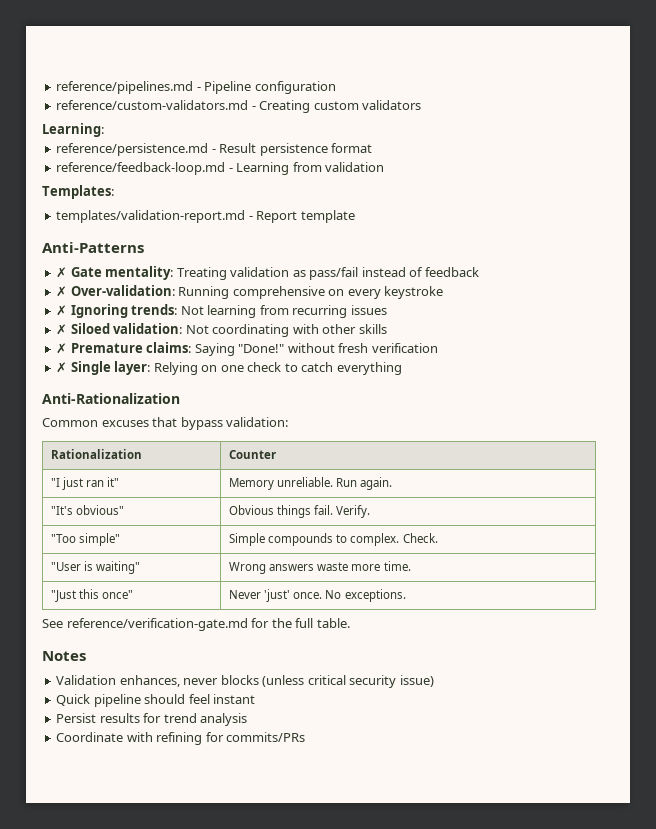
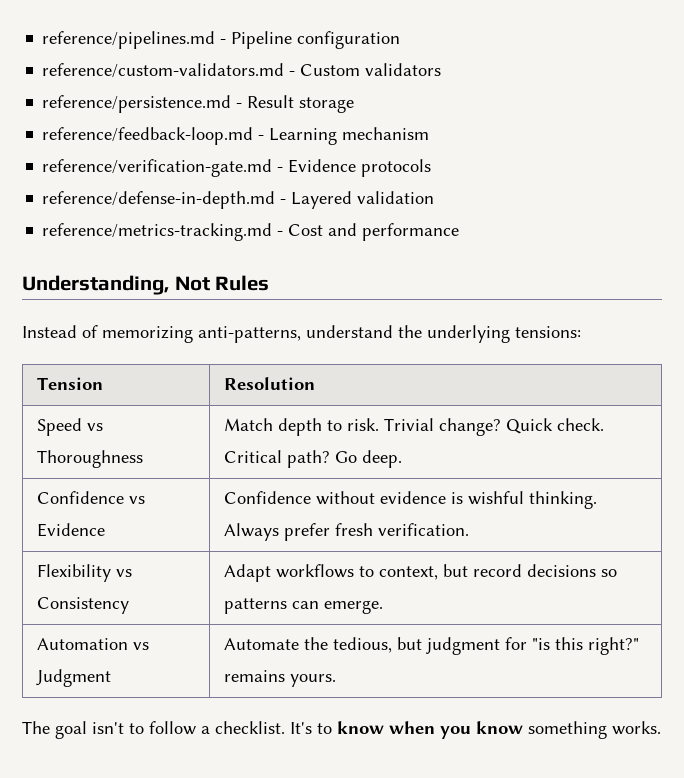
[259,100,359,113] Creating custom -> [300,64,361,76] Custom
[42,123,104,137] // Learning: -> (442, 69) none
[259,143,373,156] persistence format -> [299,97,355,113] storage
[292,162,385,172] [42,185,114,199] [56,210,355,223] [42,242,144,253] [56,266,479,280] [56,285,444,299] [56,304,387,318] [56,323,387,337] [56,342,438,356] [56,361,402,375] [42,393,180,404] [42,417,289,430] [51,449,143,459] [229,450,277,459] [51,477,120,490] [229,477,393,490] [51,505,125,515] [229,505,371,518] [51,533,121,546] [229,533,438,546] [51,561,141,574] [229,561,411,574] [51,589,134,602] [229,589,406,602] [42,618,350,631] [42,651,86,661] [56,675,434,688] [56,694,256,707] [56,713,248,726] [56,732,306,745] from validation // Templates: // templates/validation-report.md - Report template // Anti-Patterns // ✗ Gate mentality: Treating validation as pass/fail instead of feedback // ✗ Over-validation: Running comprehensive on every keystroke // ✗ Ignoring trends: Not learning from recurring issues // ✗ Siloed validation: Not coordinating with other skills // ✗ Premature claims: Saying "Done!" without fresh verification // ✗ Single layer: Relying on one check to catch everything // Anti-Rationalization // Common excuses that bypass validation: // Rationalization | Counter // "I just ran it" | Memory unreliable. Run again. // "It's obvious" | Obvious things fail. Verify. // "Too simple" | Simple compounds to complex. Check. // "User is waiting" | Wrong answers waste more time. // "Just this once" | Never 'just' once. No exceptions. // See reference/verification-gate.md for the full table. // Notes // Validation enhances, never blocks (unless critical security issue) // Quick pipeline should feel instant // Persist results for trend analysis // Coordinate with refining for commits/PRs -> [342,127,430,140] [42,159,432,177] [42,191,435,209] [42,223,460,241] [22,275,270,295] [22,325,581,343] [36,377,103,390] [223,377,315,390] [36,418,103,436] [36,450,143,468] [223,418,604,436] [223,450,402,468] [36,491,145,504] [36,523,105,537] [223,491,597,509] [223,523,469,541] [36,564,132,582] [36,597,129,614] [223,564,617,582] [223,598,383,614] [36,638,149,650] [35,669,111,687] [223,637,639,655] [223,670,336,687] [22,721,661,739] mechanism // reference/verification-gate.md - Evidence protocols // reference/defense-in-depth.md - Layered validation // reference/metrics-tracking.md - Cost and performance // Understanding, Not Rules // Instead of memorizing anti-patterns, understand the underlying tensions: // Tension | Resolution // Speed vs Thoroughness | Match depth to risk. Trivial change? Quick check. Critical path? Go deep. // Confidence vs Evidence | Confidence without evidence is wishful thinking. Always prefer fresh verification. // Flexibility vs Consistency | Adapt workflows to context, but record decisions so patterns can emerge. // Automation vs Judgment | Automate the tedious, but judgment for "is this right?" remains yours. // The goal isn't to follow a checklist. It's to know when you know something works.

